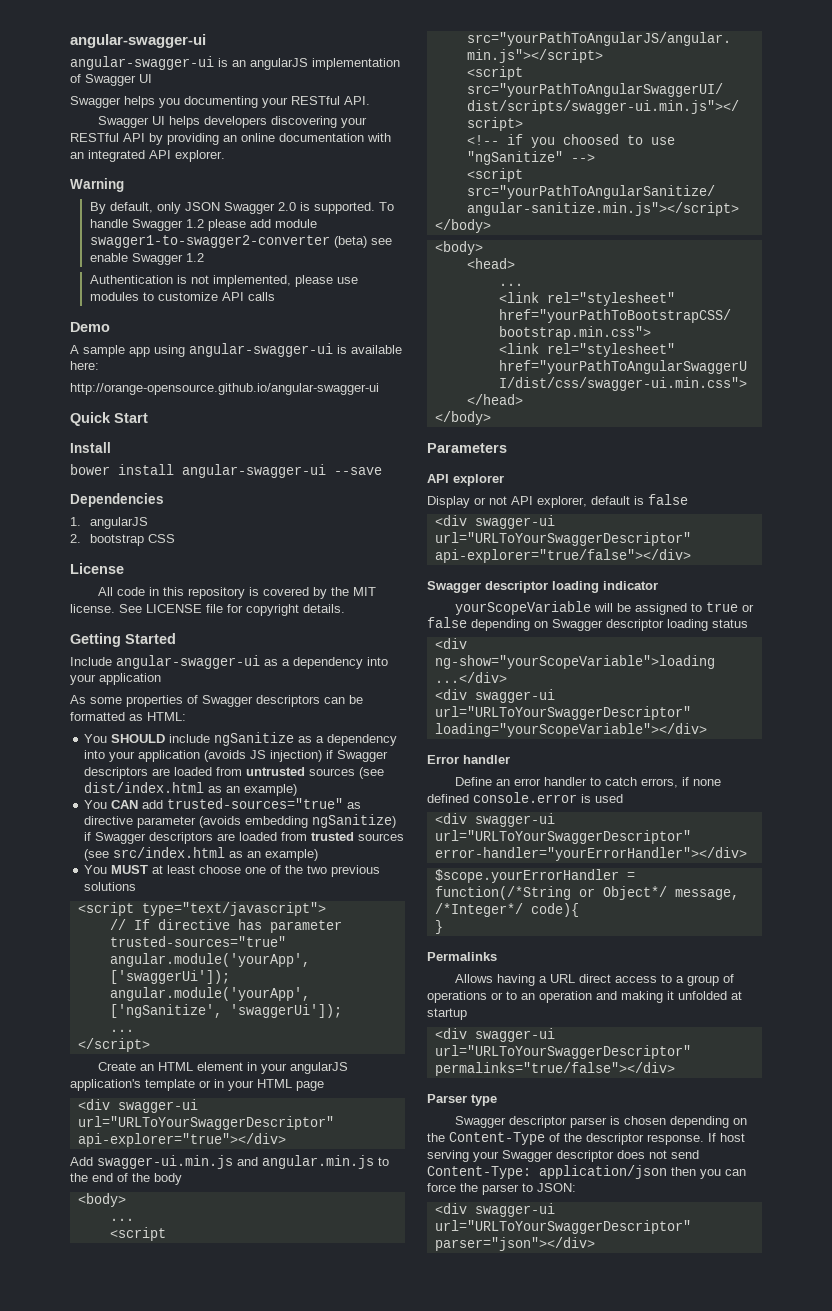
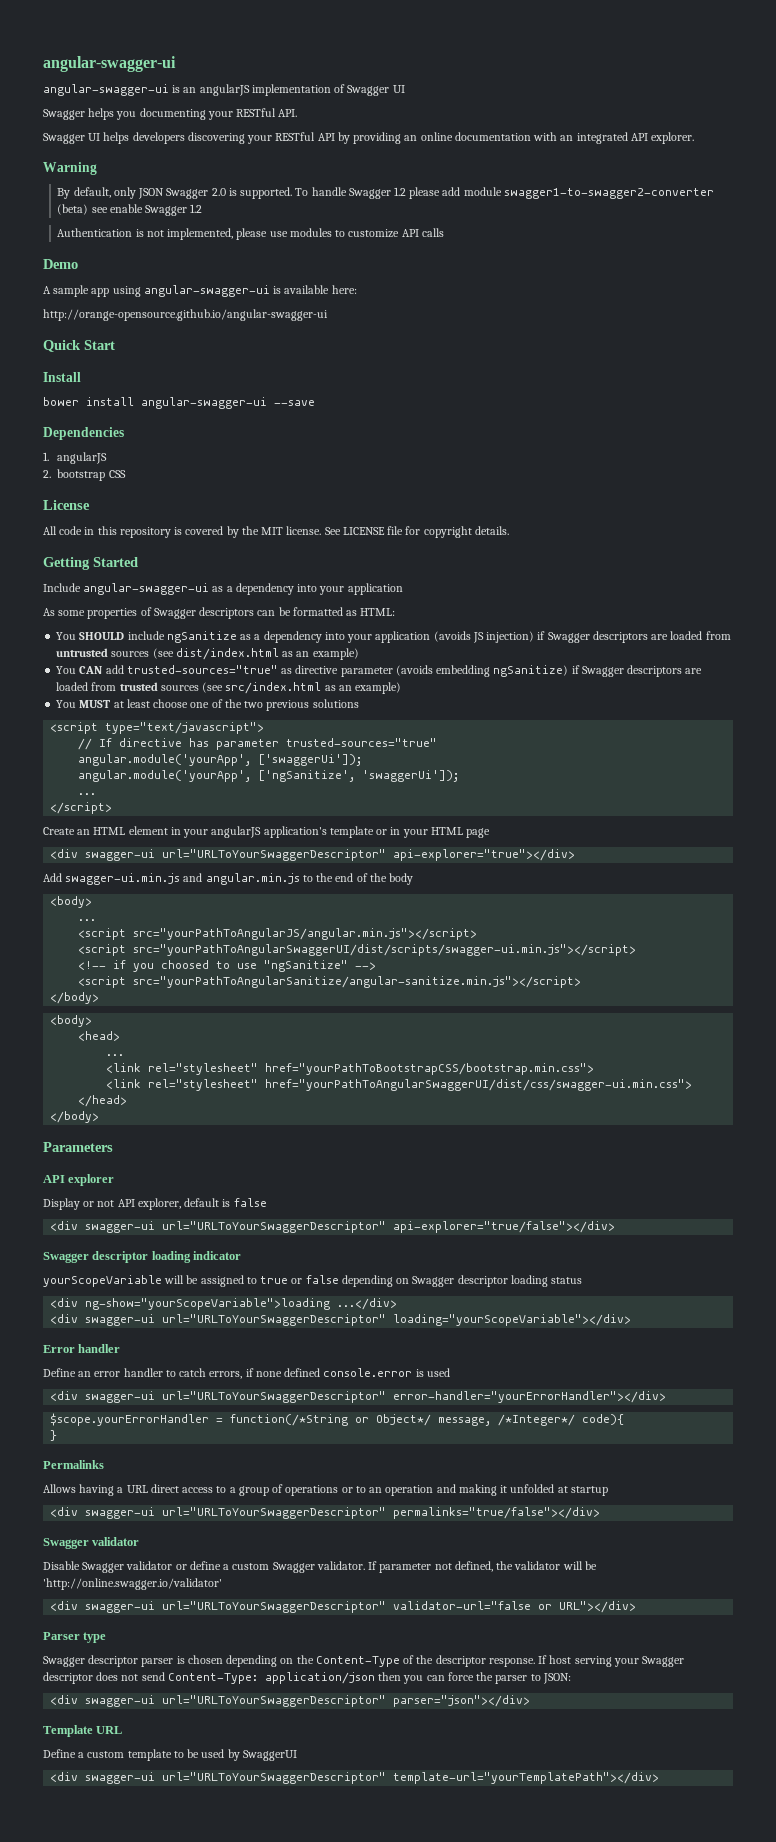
(675, 1069) none -> [43,1537,140,1549] [43,1561,597,1573] [43,1578,222,1590] [50,1601,637,1613] // Swagger validator // Disable Swagger validator or define a custom Swagger validator. If parameter not defined, the validator will be 'http://online.swagger.io/validator' // <div swagger-ui url="URLToYourSwaggerDescriptor" validator-url="false or URL"></div>
(595, 1244) none -> [43,1725,123,1737] [43,1749,297,1761] [50,1772,660,1784] // Template URL // Define a custom template to be used by SwaggerUI // <div swagger-ui url="URLToYourSwaggerDescriptor" template-url="yourTemplatePath"></div>

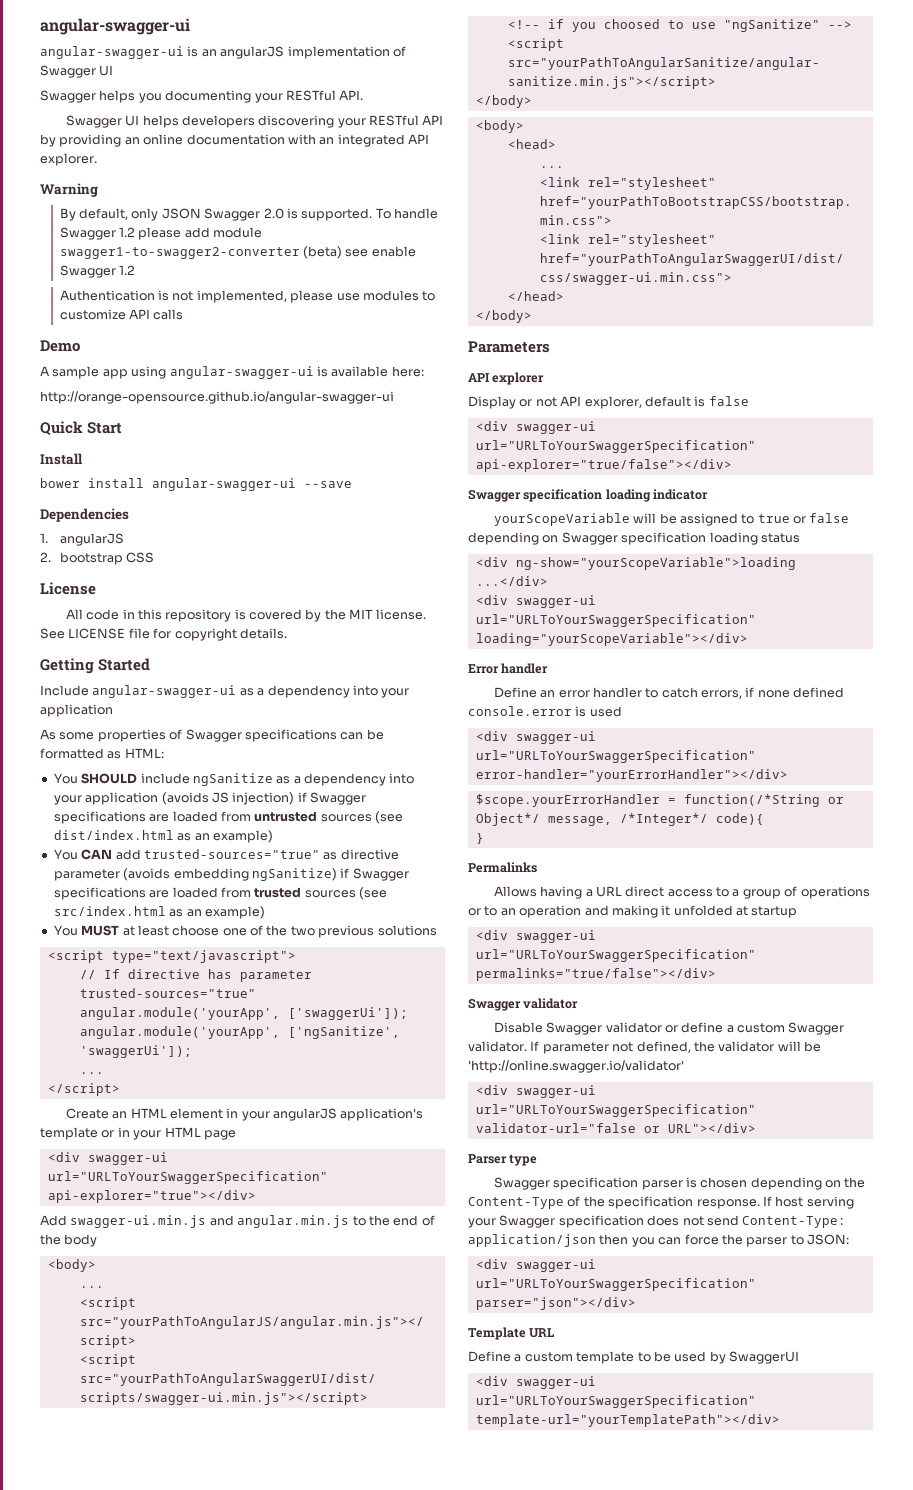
[199,607,255,619] descriptors -> [244,729,337,742] specifications
[592,631,648,643] descriptors -> [53,811,146,824] specifications
[627,665,683,677] descriptors -> [53,887,146,900] specifications
[162,849,387,861] url="URLToYourSwaggerDescriptor" -> [47,1171,328,1184] url="URLToYourSwaggerSpecification"
[162,1221,387,1233] url="URLToYourSwaggerDescriptor" -> [475,440,756,453] url="URLToYourSwaggerSpecification"
[92,1251,149,1263] descriptor -> [523,489,603,502] specification
[457,1275,508,1287] descriptor -> [621,532,707,545] specification
[162,1314,387,1326] url="URLToYourSwaggerDescriptor" -> [475,614,756,627] url="URLToYourSwaggerSpecification"
[162,1391,387,1403] url="URLToYourSwaggerDescriptor" -> [475,750,756,763] url="URLToYourSwaggerSpecification"
[162,1507,387,1519] url="URLToYourSwaggerDescriptor" -> [475,949,756,962] url="URLToYourSwaggerSpecification"
[162,1601,387,1613] url="URLToYourSwaggerDescriptor" -> [475,1104,756,1117] url="URLToYourSwaggerSpecification"
[88,1655,139,1667] descriptor -> [553,1177,639,1190] specification
[435,1655,486,1667] descriptor -> [608,1196,694,1209] specification
[43,1672,93,1684] descriptor -> [558,1215,644,1228] specification
[162,1695,387,1707] url="URLToYourSwaggerDescriptor" -> [475,1278,756,1291] url="URLToYourSwaggerSpecification"
[162,1772,387,1784] url="URLToYourSwaggerDescriptor" -> [475,1395,756,1408] url="URLToYourSwaggerSpecification"

